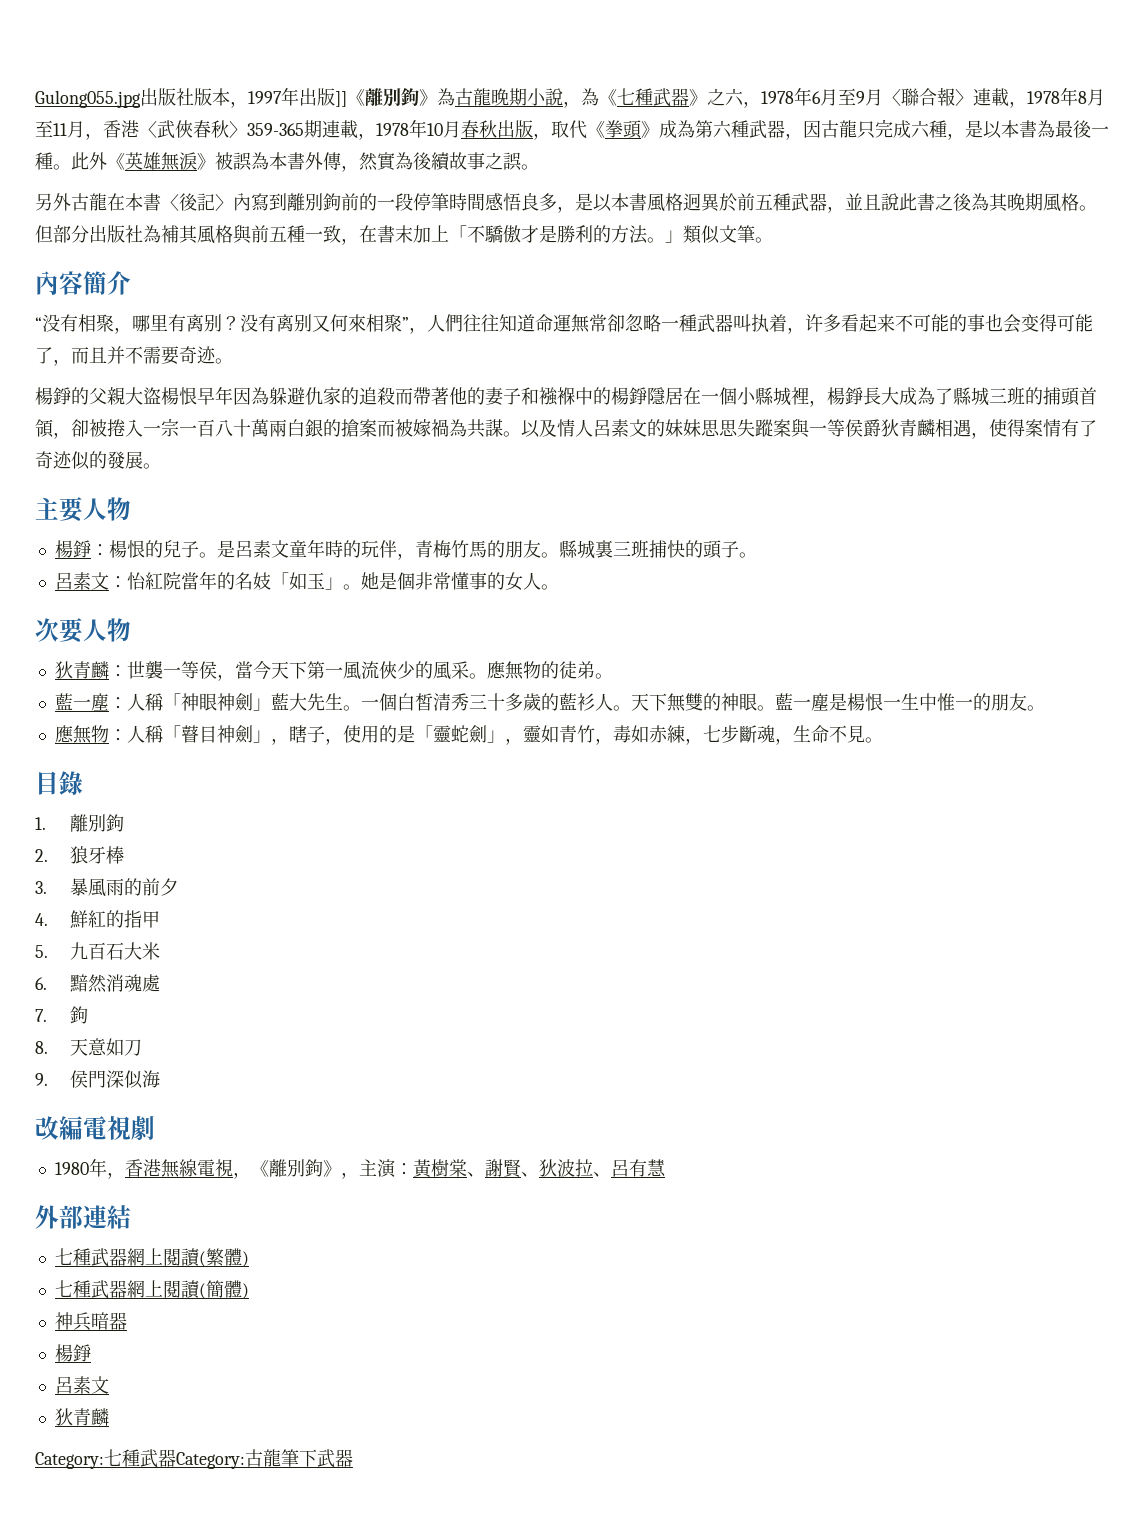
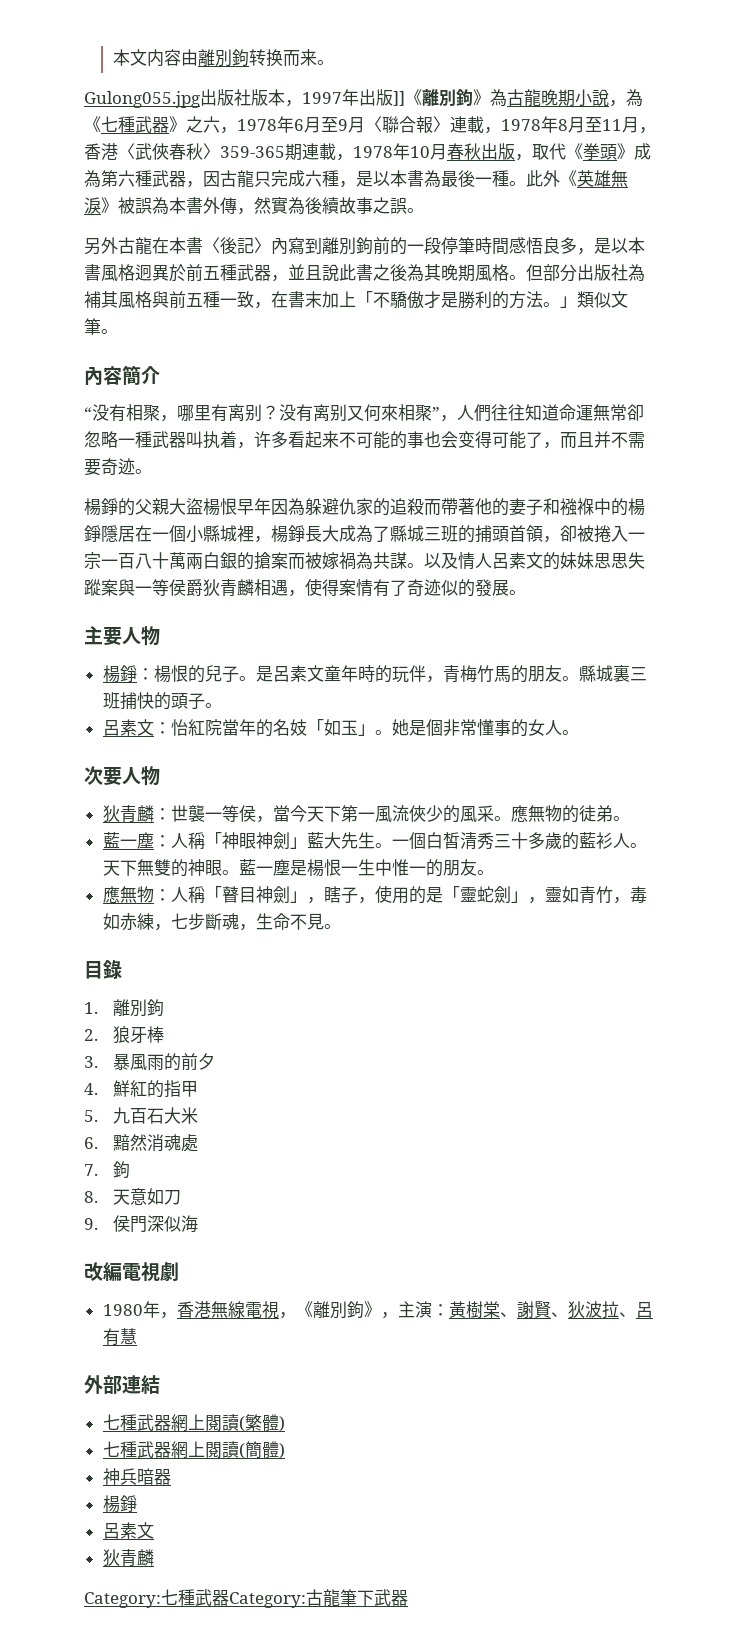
(35, 99) none -> [112,49,334,67] 本文内容由離別鉤转换而来。 //

